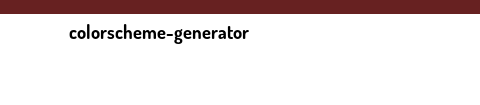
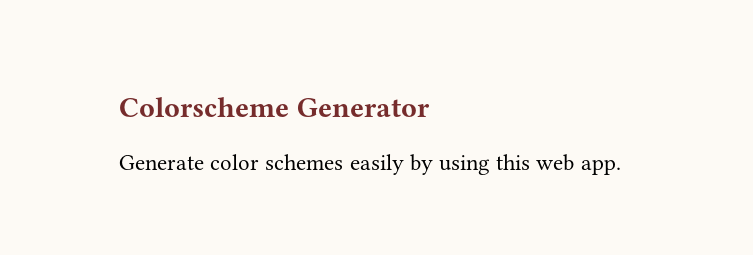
[69,24,249,44] colorscheme-generator -> [119,97,430,117] [119,154,621,175] Colorscheme Generator // Generate color schemes easily by using this web app.

